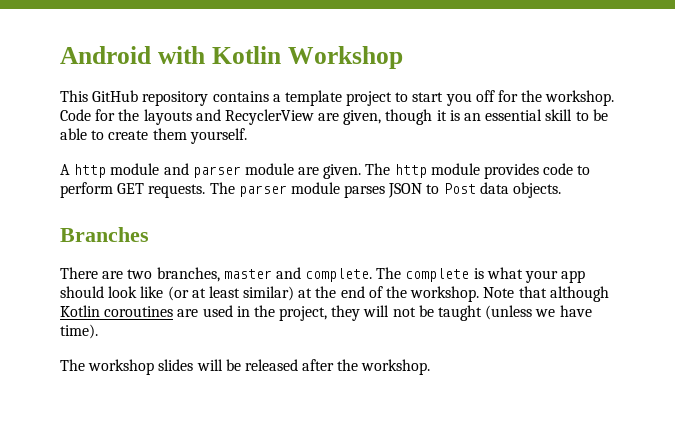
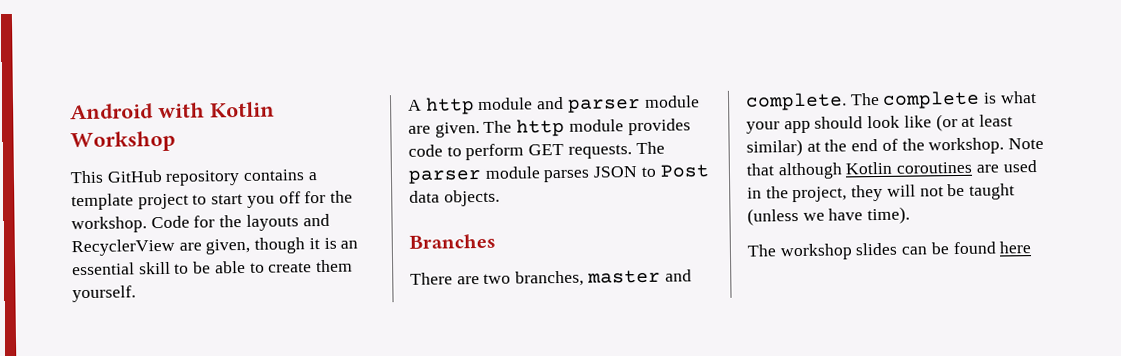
[196,359,431,375] will be released after the workshop. -> [901,241,1032,255] can be found here

